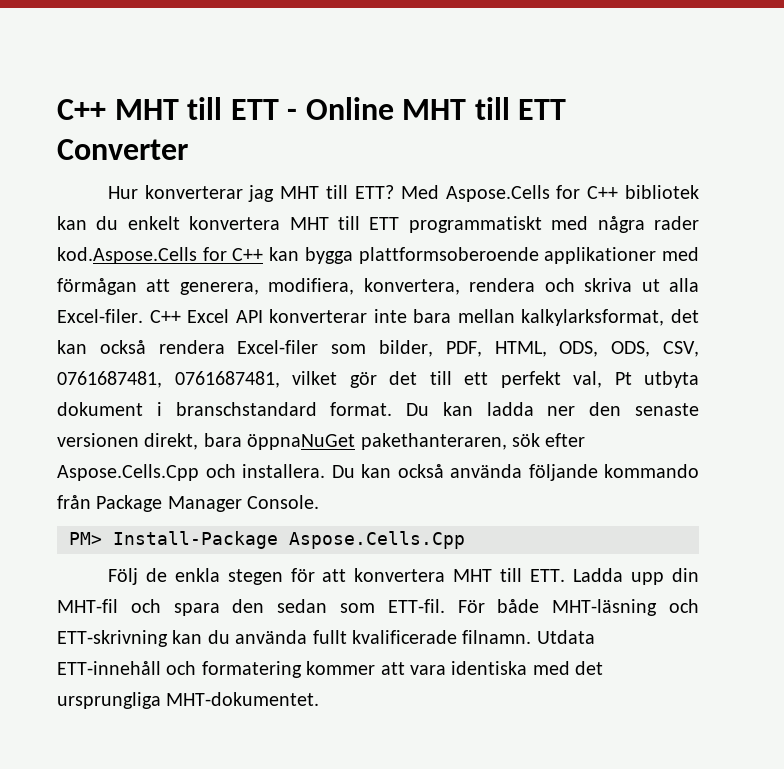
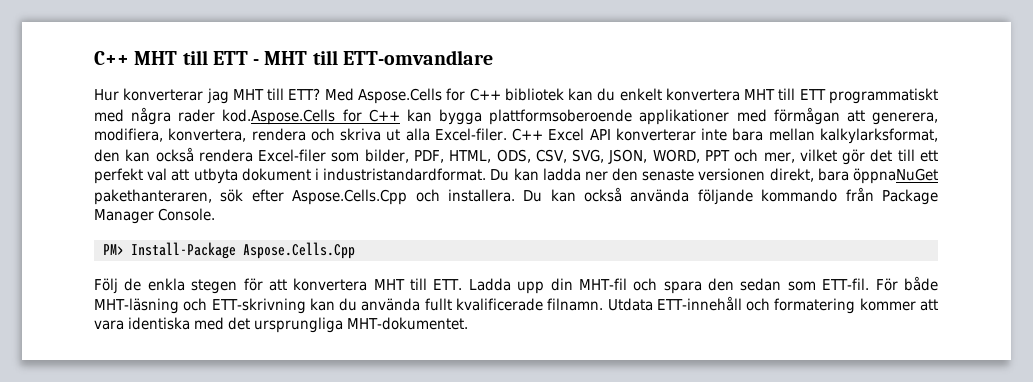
[305,97,567,120] [57,139,188,160] Online MHT till ETT Converter -> [264,50,493,65] MHT till ETT-omvandlare
[670,309,699,323] det -> [94,149,120,162] den
[611,341,699,357] [57,371,280,388] ODS, CSV, 0761687481, 0761687481, -> [535,149,795,164] CSV, SVG, JSON, WORD, PPT och mer,
[573,371,632,388] val, Pt -> [147,168,190,181] val att
[175,402,393,416] branschstandard format. -> [323,168,487,181] industristandardformat.

